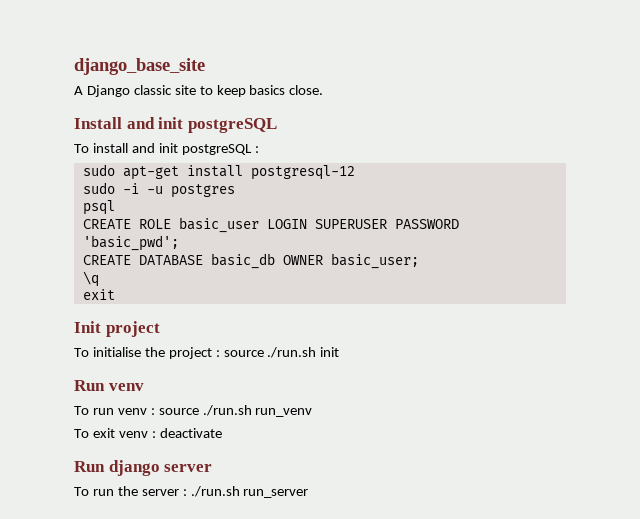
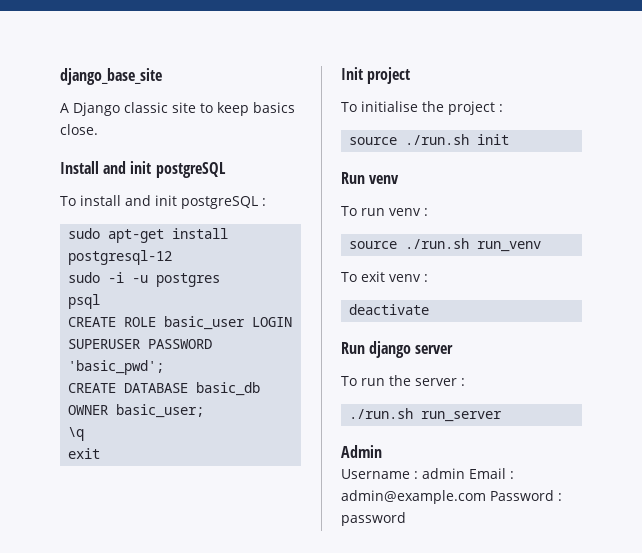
(220, 353) none -> (503, 108) //
(155, 411) none -> (428, 212) //
(156, 434) none -> (428, 278) //
(187, 492) none -> (465, 382) //
(309, 493) none -> [341,445,382,458] [341,468,514,479] [341,490,562,504] [341,512,406,526] // Admin // Username : admin Email : admin@example.com Password : password

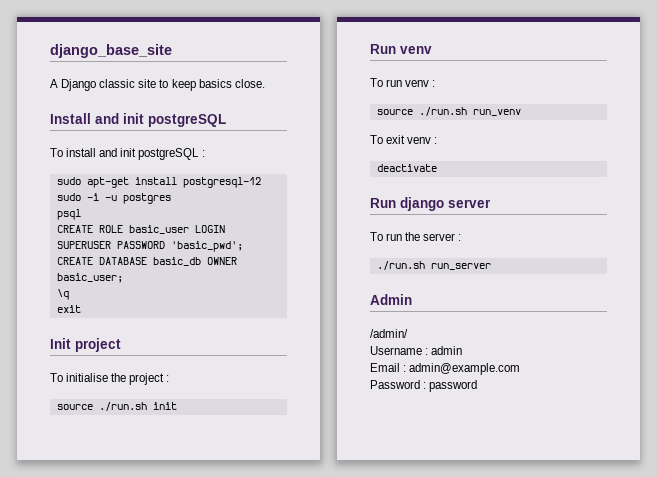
(382, 451) none -> [370,329,408,338] // /admin/
(465, 473) none -> (463, 350) //
(486, 497) none -> (521, 369) //

